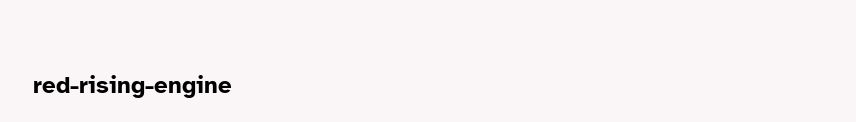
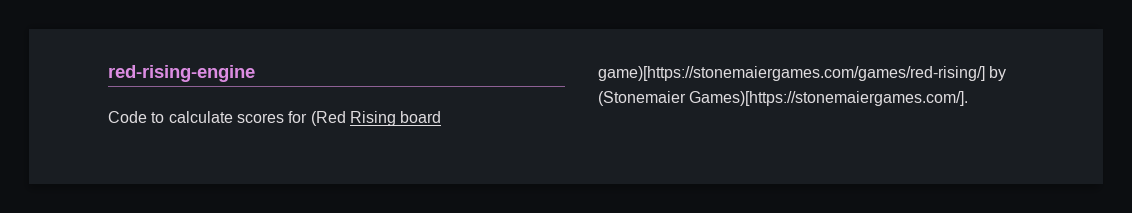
(232, 86) none -> [108,111,442,126] [598,66,1007,81] [598,91,969,106] // Code to calculate scores for (Red Rising board game)[https://stonemaiergames.com/games/red-rising/] by (Stonemaier Games)[https://stonemaiergames.com/].

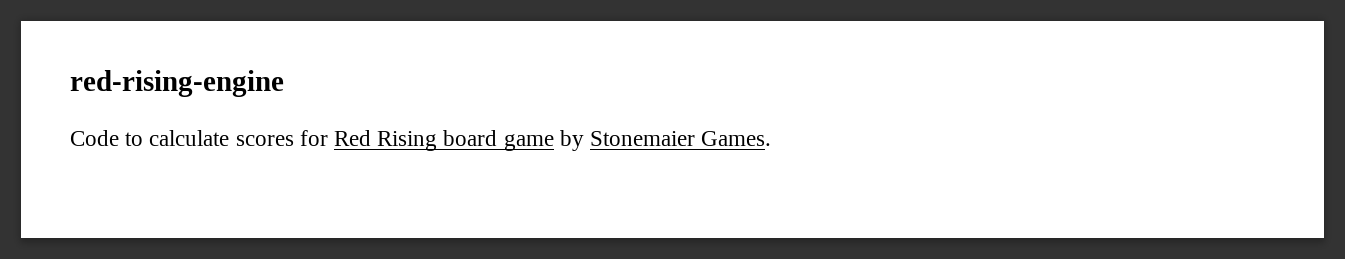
[310,111,346,126] (Red -> [334,130,372,146] Red
[598,66,1007,81] [598,91,969,106] game)[https://stonemaiergames.com/games/red-rising/] by (Stonemaier Games)[https://stonemaiergames.com/]. -> [503,130,772,151] game by Stonemaier Games.

